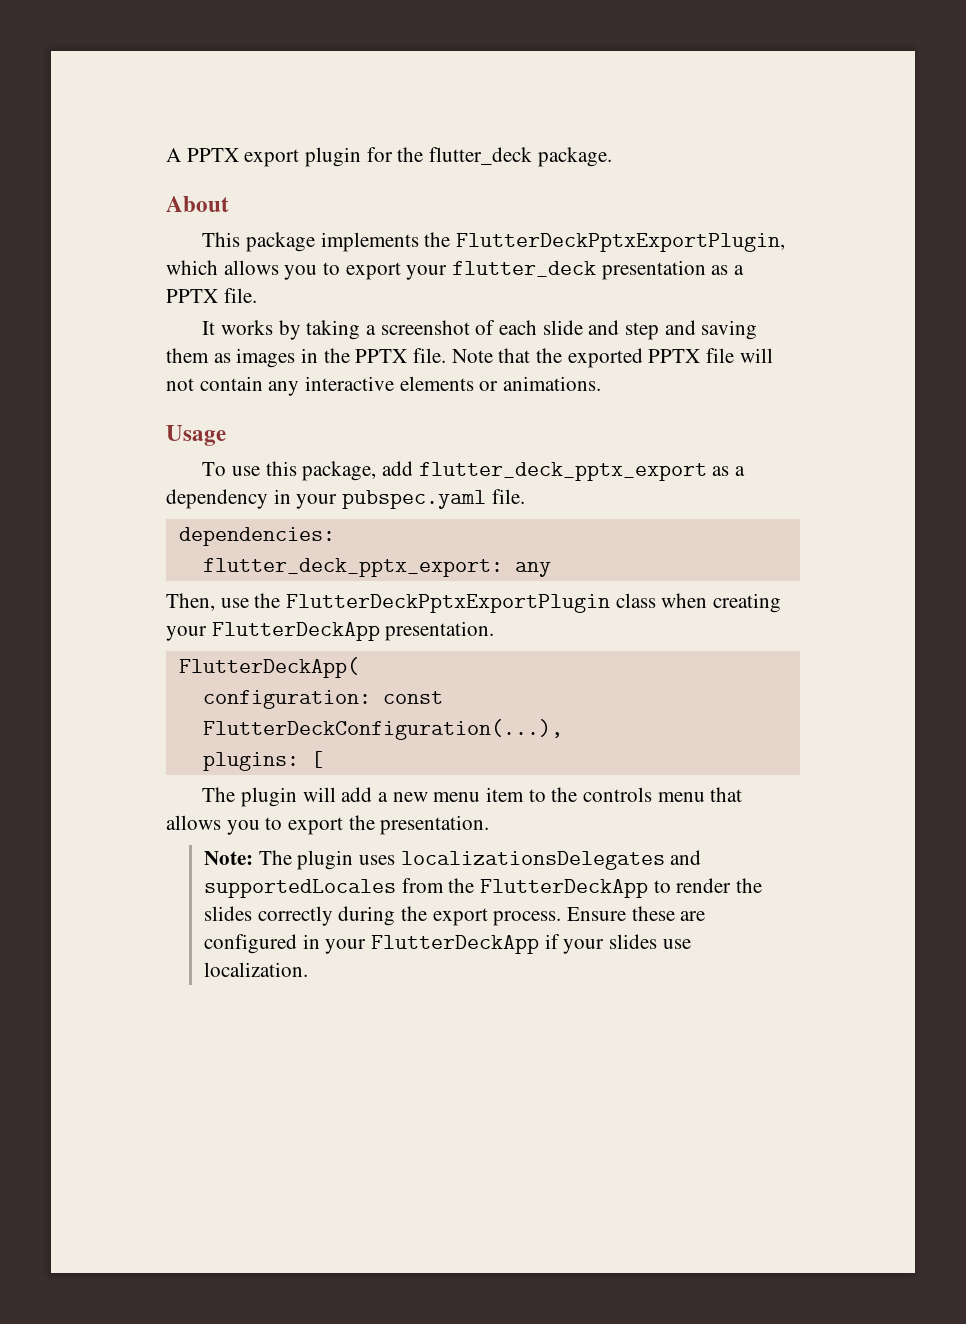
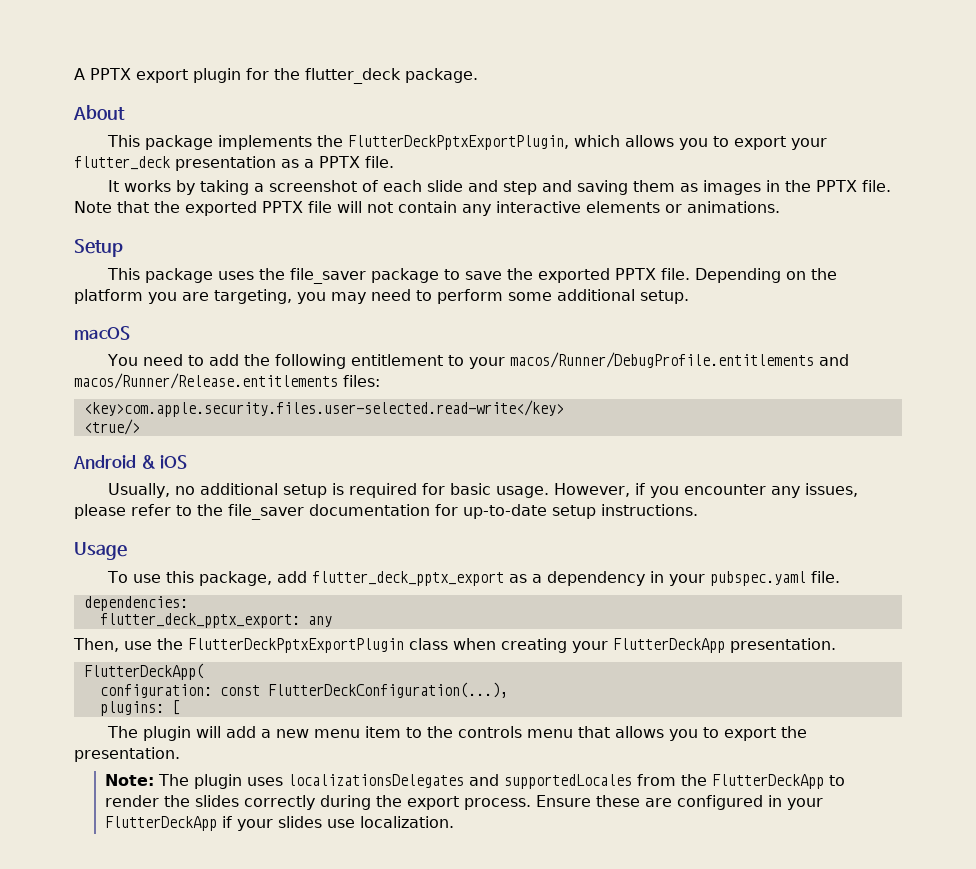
(602, 383) none -> [74,239,123,257] [107,268,838,284] [74,289,689,304] [74,326,130,340] [107,352,849,369] [74,373,380,389] [83,400,564,417] [83,419,140,435] [73,455,188,469] [108,483,859,498] [74,504,698,520] // Setup // This package uses the file_saver package to save the exported PPTX file. Depending on the platform you are targeting, you may need to perform some additional setup. // macOS // You need to add the following entitlement to your macos/Runner/DebugProfile.entitlements and macos/Runner/Release.entitlements files: // <key>com.apple.security.files.user-selected.read-write</key> // <true/> // Android & iOS // Usually, no additional setup is required for basic usage. However, if you encounter any issues, please refer to the file_saver documentation for up-to-date setup instructions.

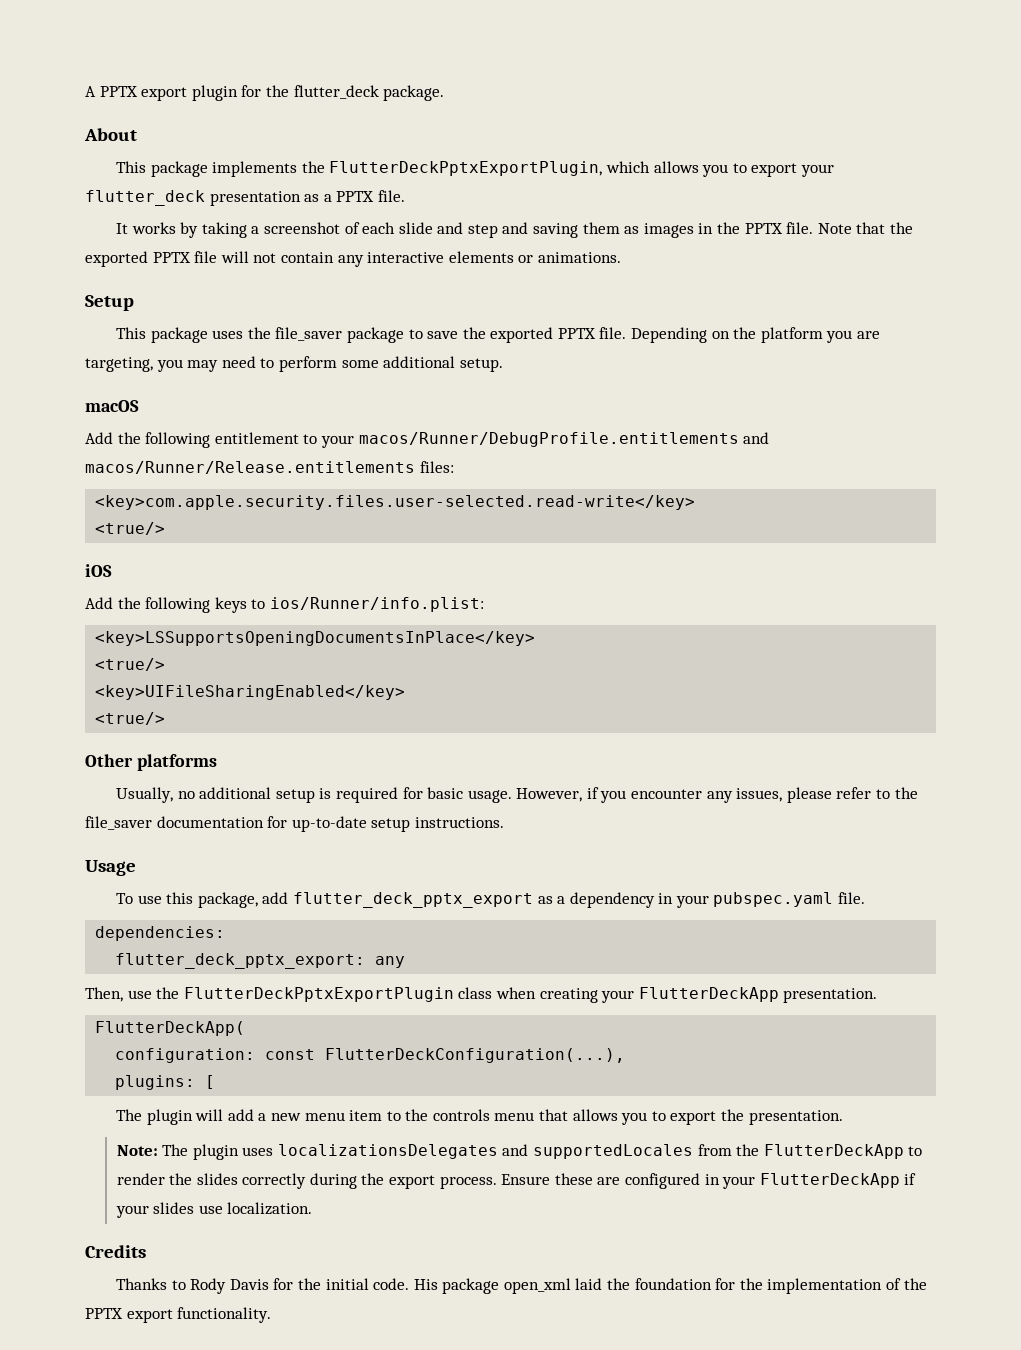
[107,354,239,366] You need to add -> [85,432,113,444] Add
[73,455,156,469] Android & -> (166, 528) none
(188, 462) none -> [85,597,484,613] [95,631,536,646] [95,658,166,671] [95,685,406,700] [95,712,166,725] [85,754,217,771] // Add the following keys to ios/Runner/info.plist: // <key>LSSupportsOpeningDocumentsInPlace</key> // <true/> // <key>UIFileSharingEnabled</key> // <true/> // Other platforms
(454, 822) none -> [85,1245,146,1258] [115,1278,927,1294] [85,1307,272,1323] // Credits // Thanks to Rody Davis for the initial code. His package open_xml laid the foundation for the implementation of the PPTX export functionality.

